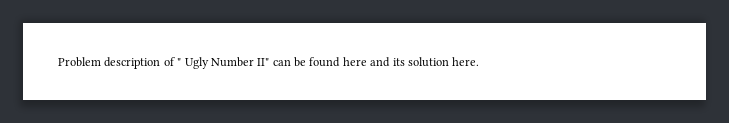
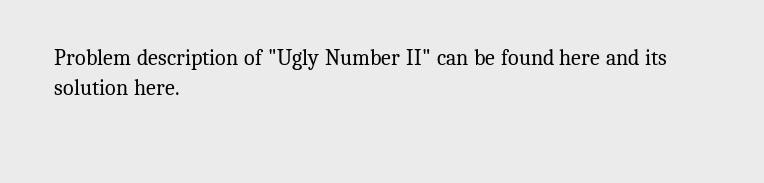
[177,57,209,69] " Ugly -> [267,49,319,70] "Ugly

